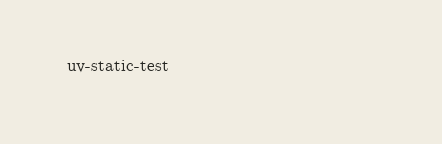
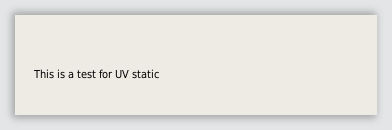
[67,60,169,73] uv-static-test -> [33,69,159,79] This is a test for UV static

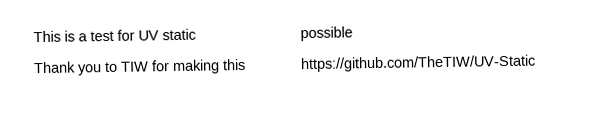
(159, 74) none -> [33,58,246,76] [300,26,353,42] [300,54,536,73] // Thank you to TIW for making this possible // https://github.com/TheTIW/UV-Static

